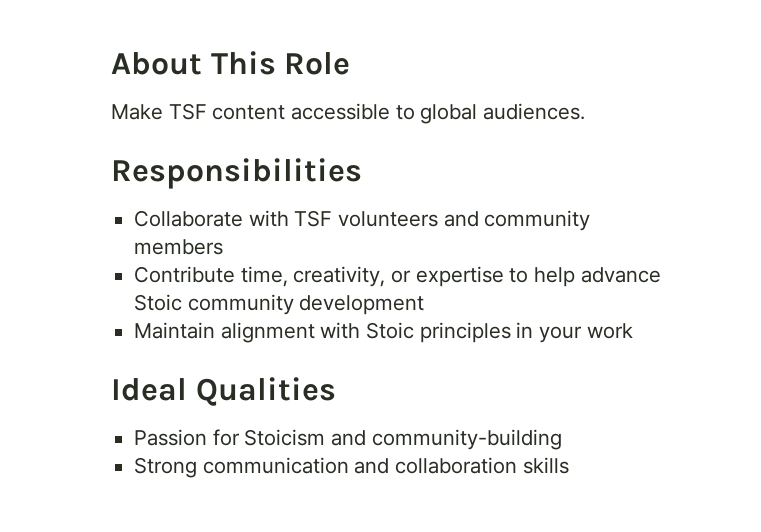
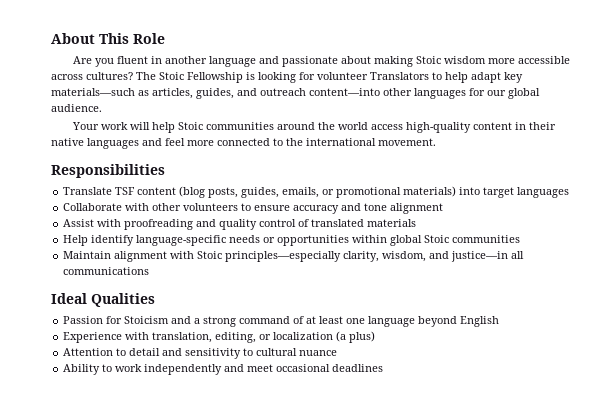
[111,103,586,124] [111,158,362,189] [134,210,591,231] [134,239,224,255] [134,266,661,287] [134,294,425,315] [134,322,633,343] Make TSF content accessible to global audiences. // Responsibilities // Collaborate with TSF volunteers and community members // Contribute time, creativity, or expertise to help advance Stoic community development // Maintain alignment with Stoic principles in your work -> [73,56,571,67] [51,72,523,83] [51,88,540,99] [51,104,102,112] [72,122,557,133] [51,138,436,149] [51,164,165,178] [63,186,570,198] [63,203,444,214] [63,219,417,230] [63,235,521,246] [63,251,525,262] [63,267,150,275] Are you fluent in another language and passionate about making Stoic wisdom more accessible across cultures? The Stoic Fellowship is looking for volunteer Translators to help adapt key materials—such as articles, guides, and outreach content—into other languages for our global audience. // Your work will help Stoic communities around the world access high-quality content in their native languages and feel more connected to the international movement. // Responsibilities // Translate TSF content (blog posts, guides, emails, or promotional materials) into target languages // Collaborate with other volunteers to ensure accuracy and tone alignment // Assist with proofreading and quality control of translated materials // Help identify language-specific needs or opportunities within global Stoic communities // Maintain alignment with Stoic principles—especially clarity, wisdom, and justice—in all communications
[371,429,562,450] [134,457,569,478] community-building // Strong communication and collaboration skills -> [194,316,500,327] [63,331,376,343] [63,348,338,359] [63,364,384,375] a strong command of at least one language beyond English // Experience with translation, editing, or localization (a plus) // Attention to detail and sensitivity to cultural nuance // Ability to work independently and meet occasional deadlines

